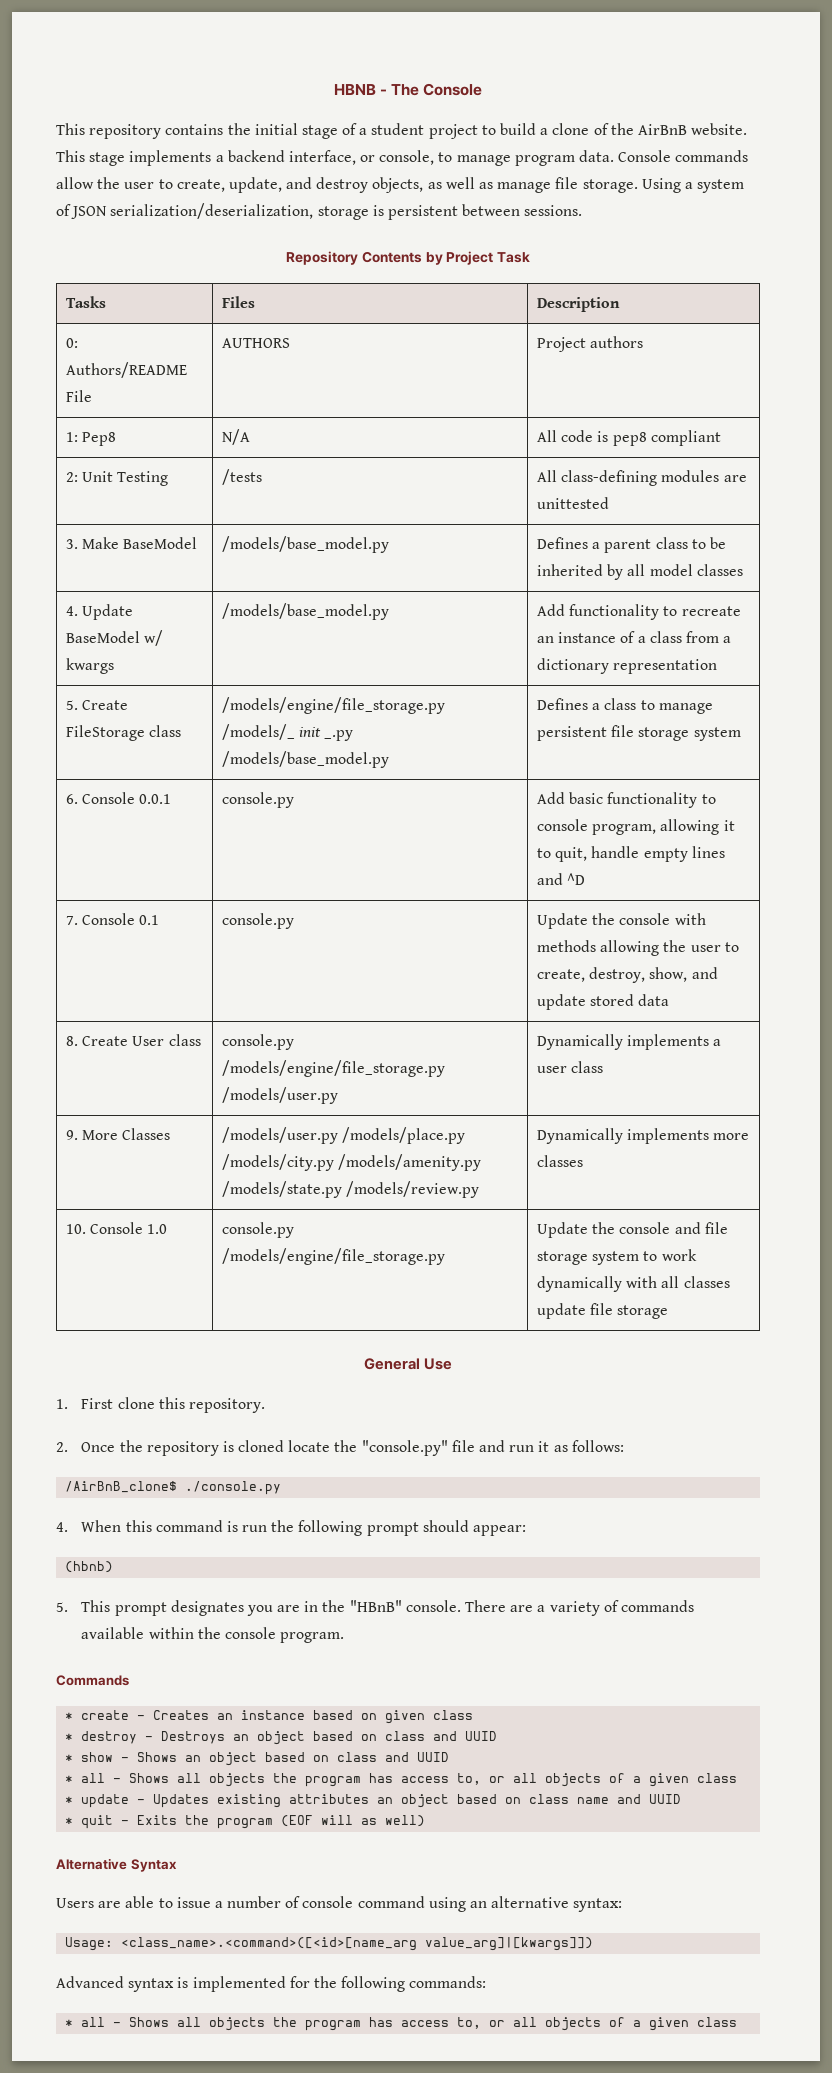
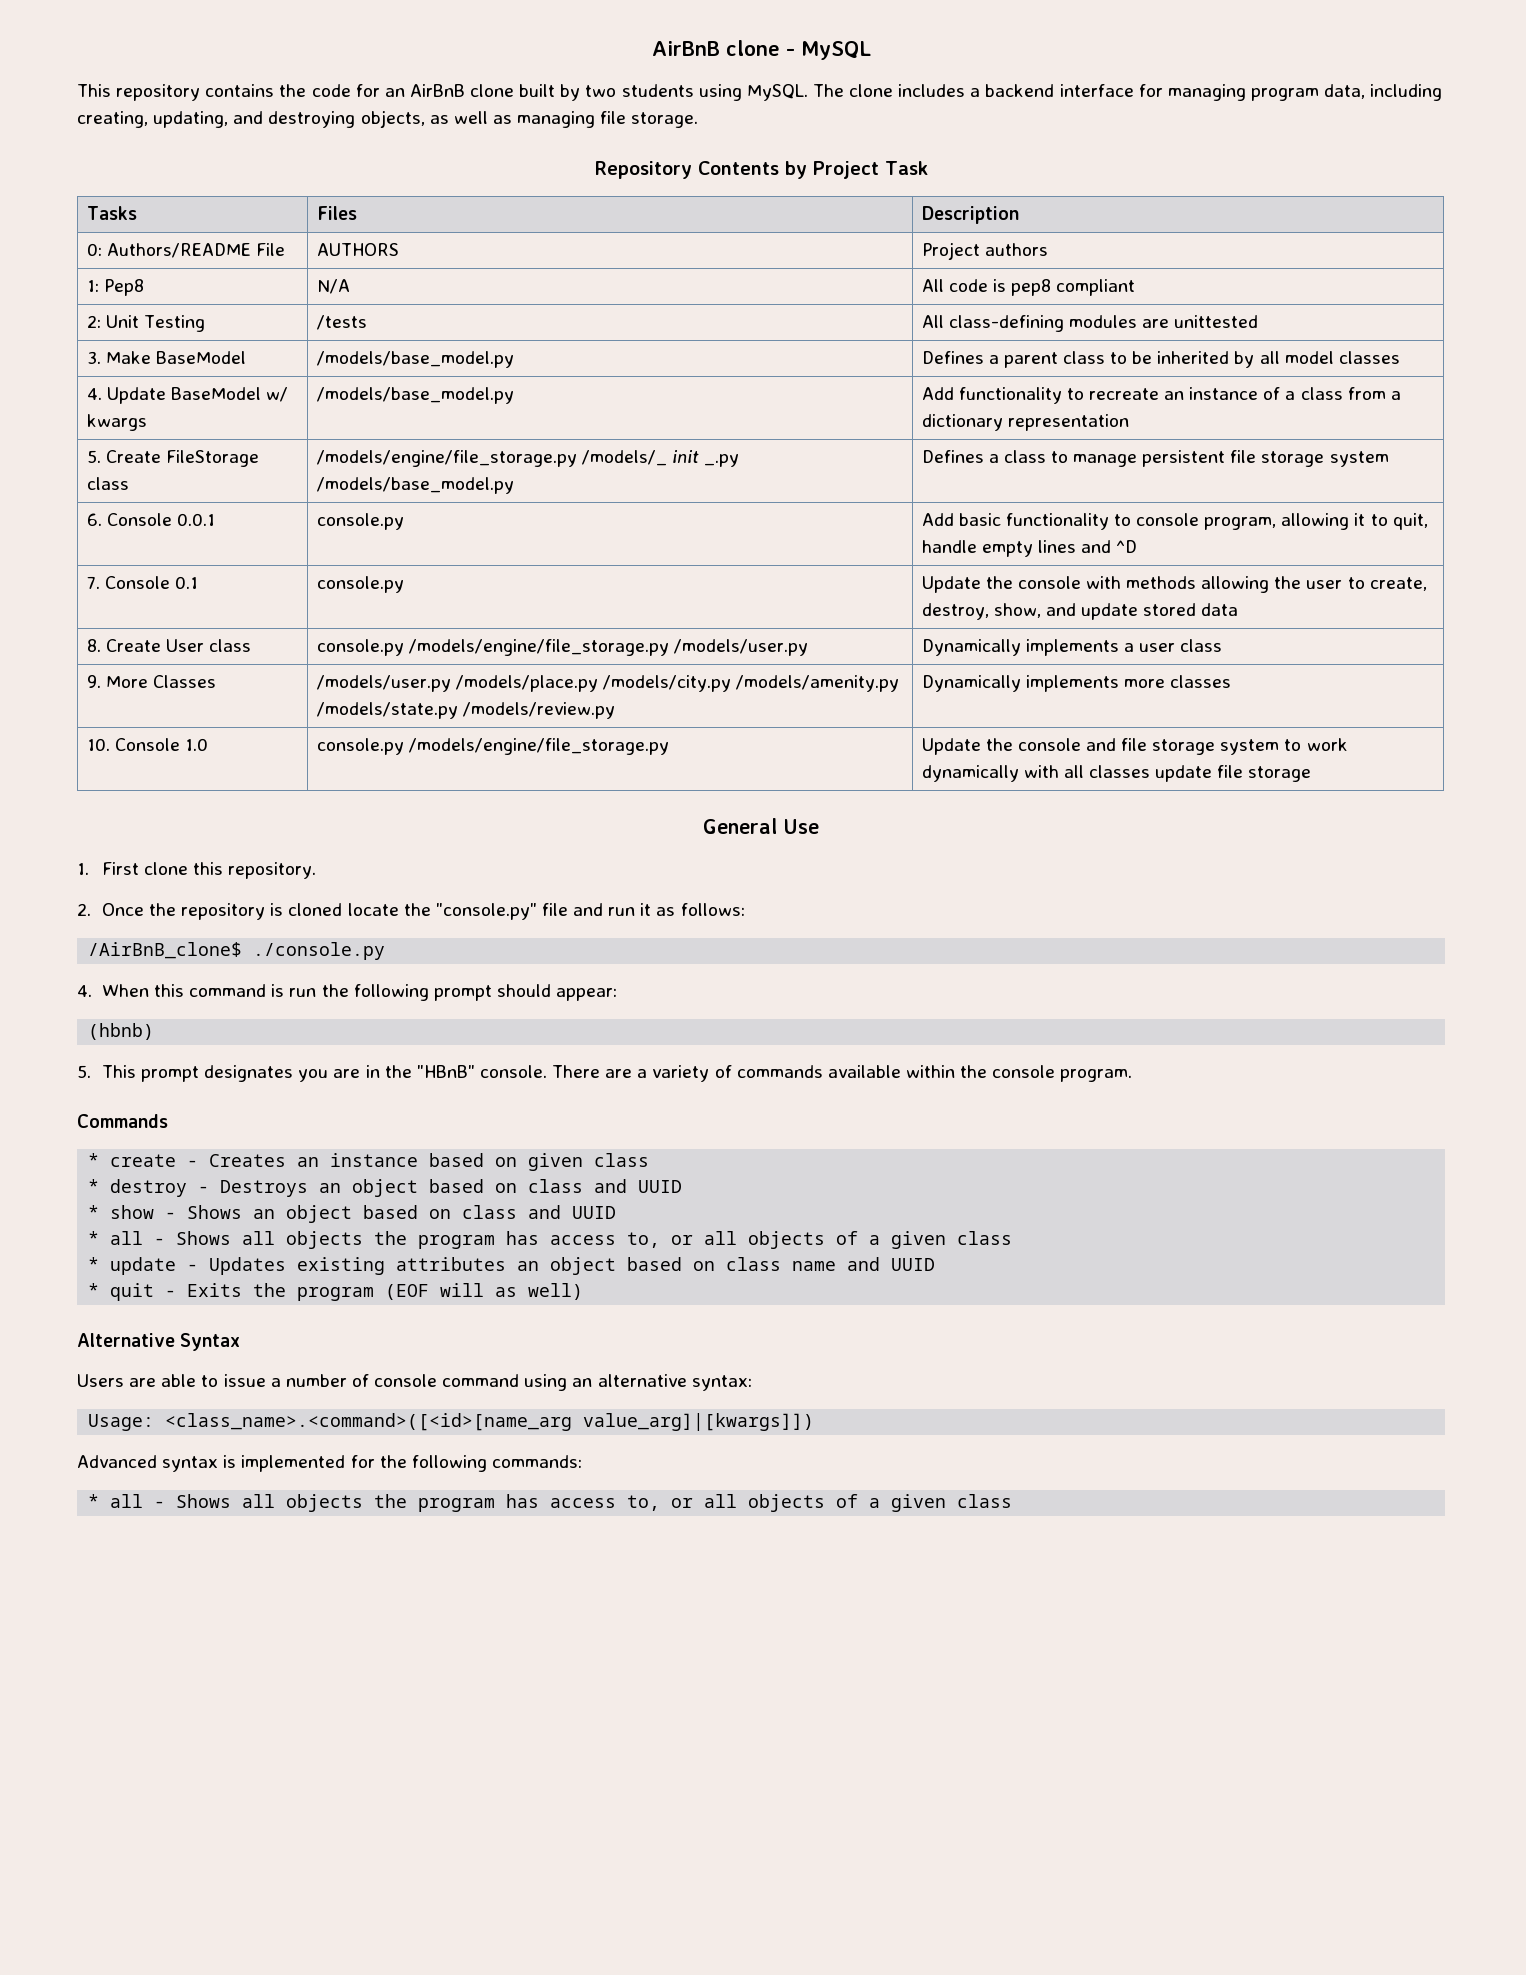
[333,83,483,96] HBNB - The Console -> [651,40,871,60] AirBnB clone - MySQL
[254,123,748,139] [56,150,749,166] [56,177,369,193] initial stage of a student project to build a clone of the AirBnB website. This stage implements a backend interface, or console, to manage program data. Console commands allow the user to create, update, and destroy -> [311,84,1443,101] [77,111,356,128] code for an AirBnB clone built by two students using MySQL. The clone includes a backend interface for managing program data, including creating, updating, and destroying
[497,182,552,193] manage -> [517,111,596,128] managing
[641,178,745,193] [56,203,583,220] Using a system of JSON serialization/deserialization, storage is persistent between sessions. -> (699, 120) none

